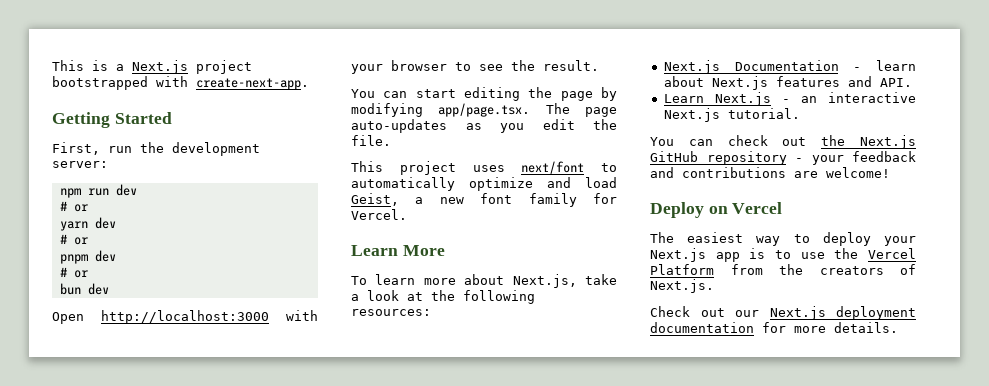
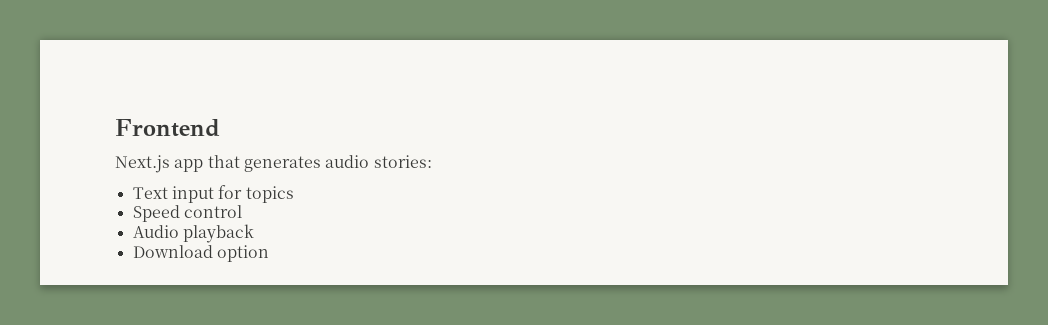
[52,60,252,74] [52,76,309,90] [52,112,172,128] [52,142,260,156] [52,161,108,168] [59,184,137,198] [59,201,88,212] [59,217,116,231] [59,234,88,245] [59,250,116,264] [59,267,88,278] [59,283,109,295] [52,310,318,324] [351,60,599,74] [351,87,617,101] [351,103,617,117] [351,119,617,133] [351,135,391,146] [351,161,617,175] [351,177,617,191] [351,193,617,207] [351,209,407,220] [351,245,445,256] [351,274,617,288] [351,290,535,304] [351,309,431,316] [663,60,916,74] [663,76,912,90] [663,92,916,106] [663,108,800,122] [650,135,916,149] [650,151,916,165] [650,167,890,178] [650,202,783,218] [650,232,916,246] [650,248,916,262] [650,264,916,275] [650,279,714,293] [650,306,916,320] [650,322,898,333] This is a Next.js project bootstrapped with create-next-app. // Getting Started // First, run the development server: // npm run dev // # or // yarn dev // # or // pnpm dev // # or // bun dev // Open http://localhost:3000 with your browser to see the result. // You can start editing the page by modifying app/page.tsx. The page auto-updates as you edit the file. // This project uses next/font to automatically optimize and load Geist, a new font family for Vercel. // Learn More // To learn more about Next.js, take a look at the following resources: // Next.js Documentation - learn about Next.js features and API. // Learn Next.js - an interactive Next.js tutorial. // You can check out the Next.js GitHub repository - your feedback and contributions are welcome! // Deploy on Vercel // The easiest way to deploy your Next.js app is to use the Vercel Platform from the creators of Next.js. // Check out our Next.js deployment documentation for more details. -> [115,119,220,137] [115,155,432,173] [132,185,294,203] [132,205,242,222] [132,224,254,243] [132,245,269,262] Frontend // Next.js app that generates audio stories: // Text input for topics // Speed control // Audio playback // Download option

